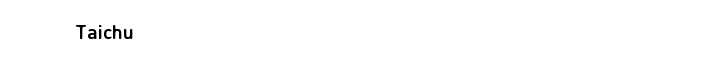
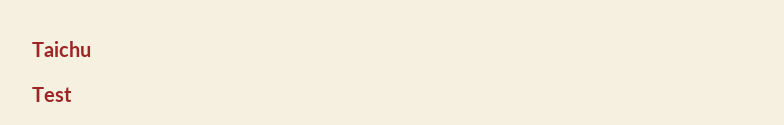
(134, 32) none -> [32,87,72,102] // Test

